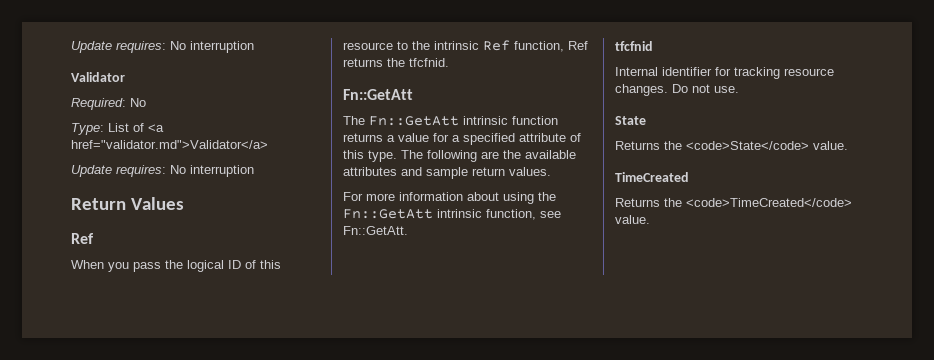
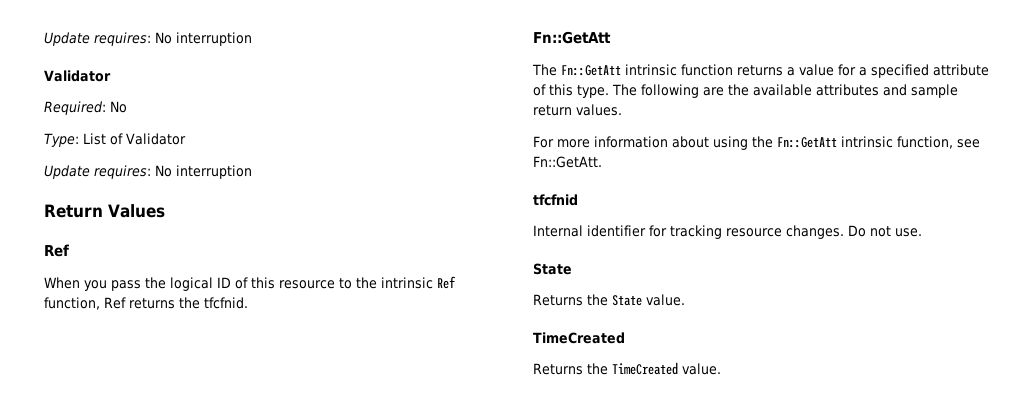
[148,124,164,132] [71,140,268,149] <a href="validator.md">Validator</a> -> [125,133,186,145] Validator
[686,141,809,150] <code>State</code> -> [612,295,642,306] State
[686,198,852,207] <code>TimeCreated</code> -> [612,362,678,375] TimeCreated

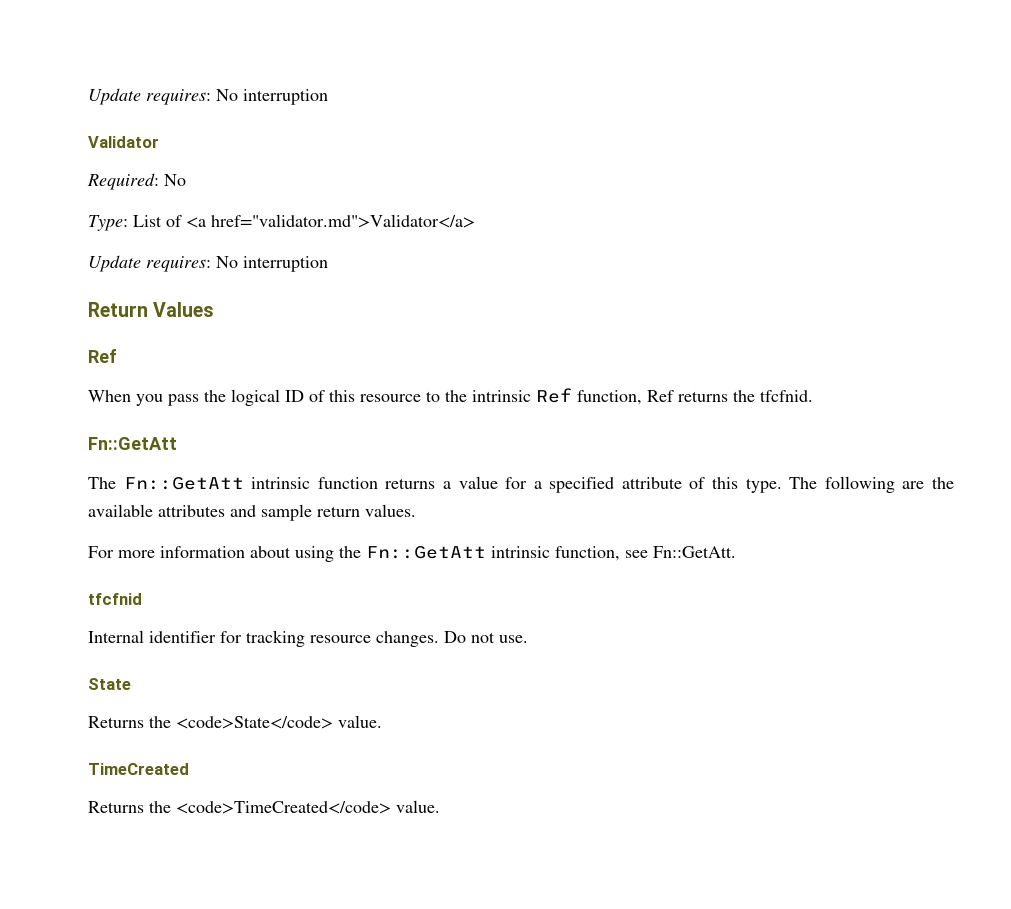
[125,133,186,145] Validator -> [186,214,475,228] <a href="validator.md">Validator</a>
[612,295,642,306] State -> [176,716,333,729] <code>State</code>
[612,362,678,375] TimeCreated -> [176,801,391,814] <code>TimeCreated</code>

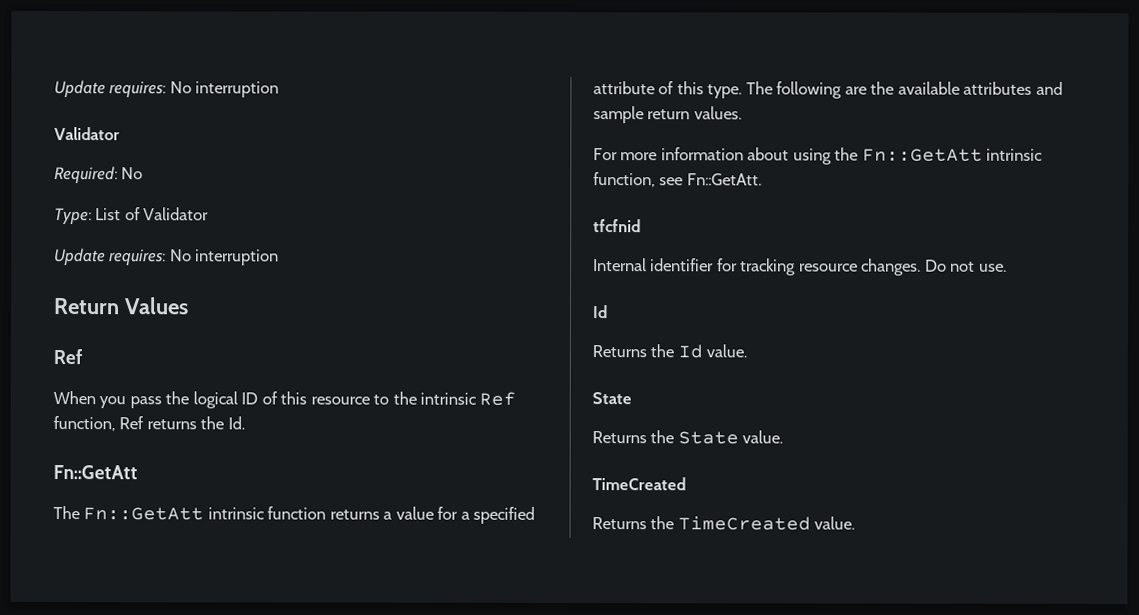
[186,214,475,228] <a href="validator.md">Validator</a> -> [143,207,210,221] Validator
[760,390,813,402] tfcfnid. -> [227,416,245,430] Id.
(528, 639) none -> [592,305,608,319] [592,344,748,359] // Id // Returns the Id value.
[176,716,333,729] <code>State</code> -> [677,431,739,445] State
[176,801,391,814] <code>TimeCreated</code> -> [677,516,811,531] TimeCreated

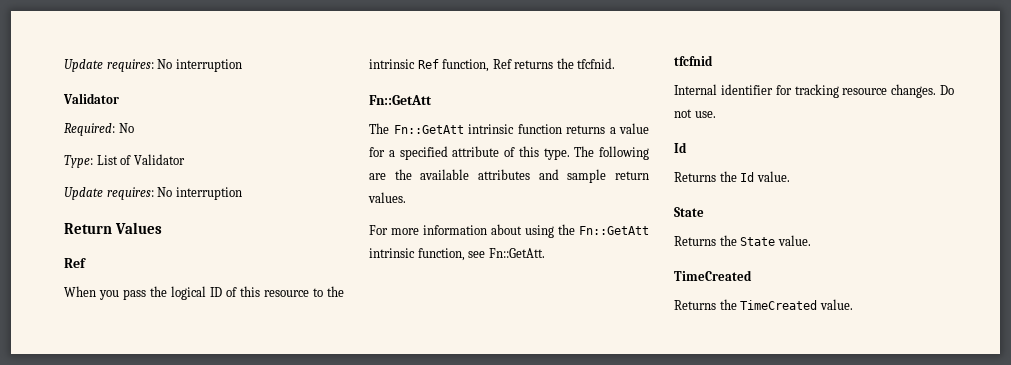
[227,416,245,430] Id. -> [577,58,616,69] tfcfnid.

